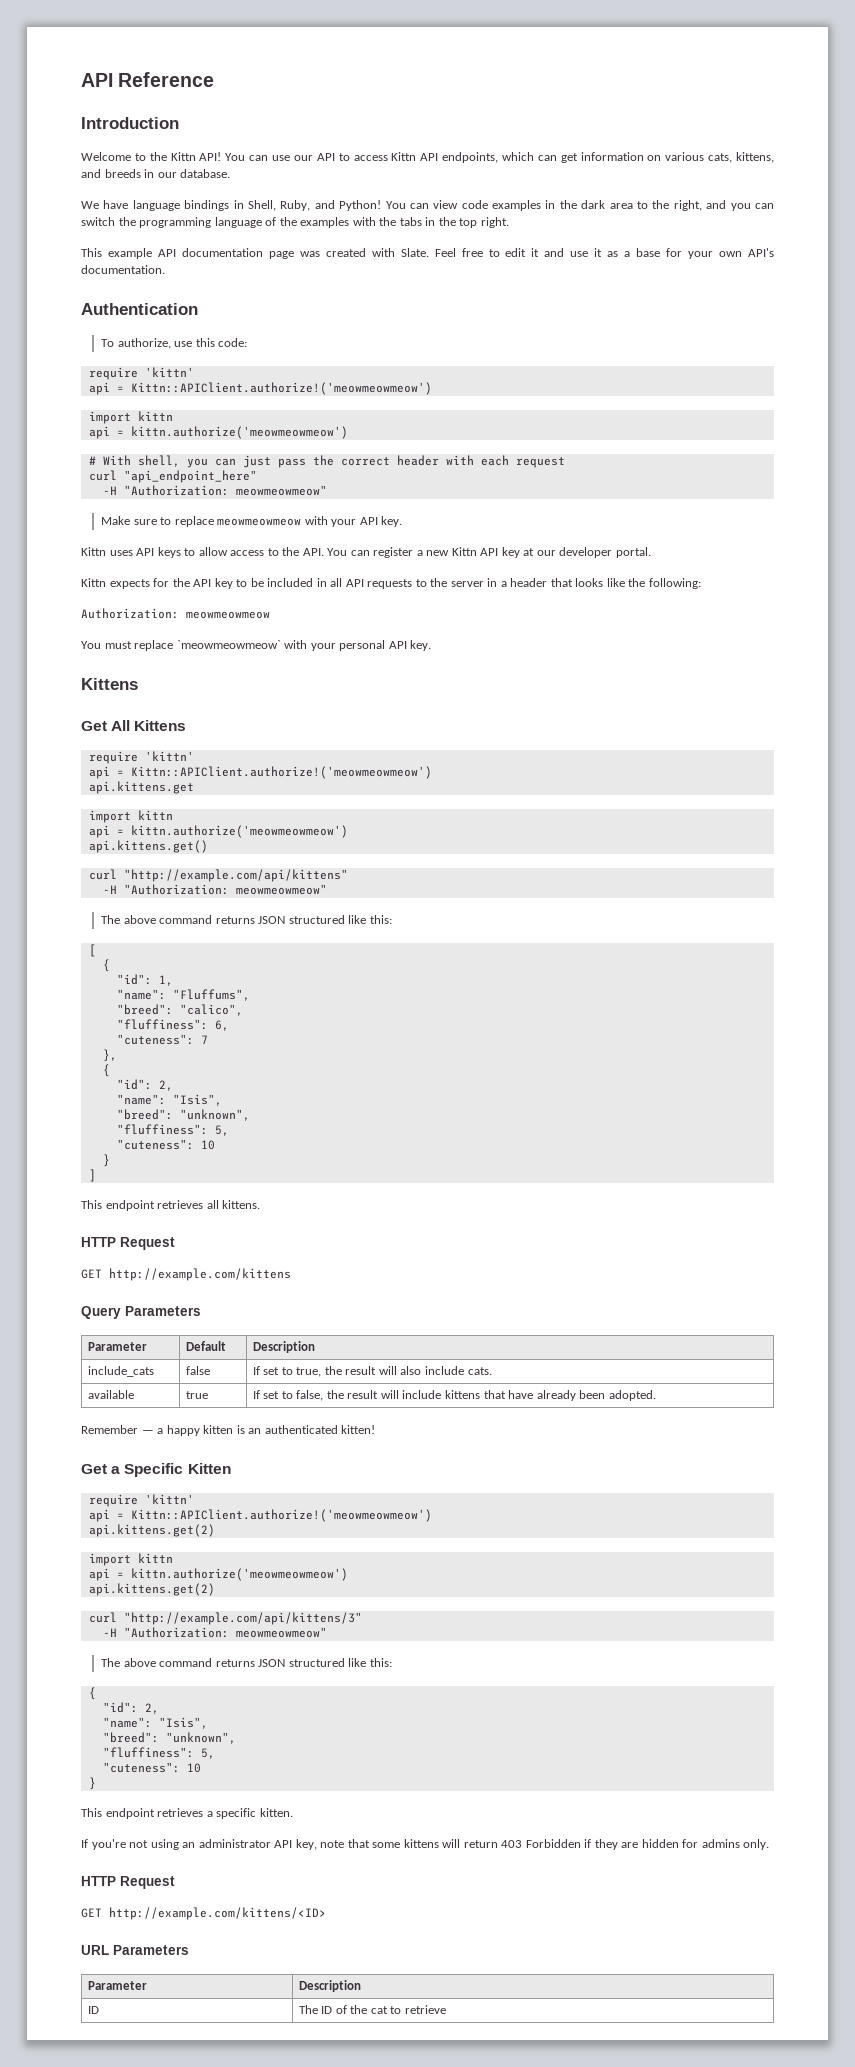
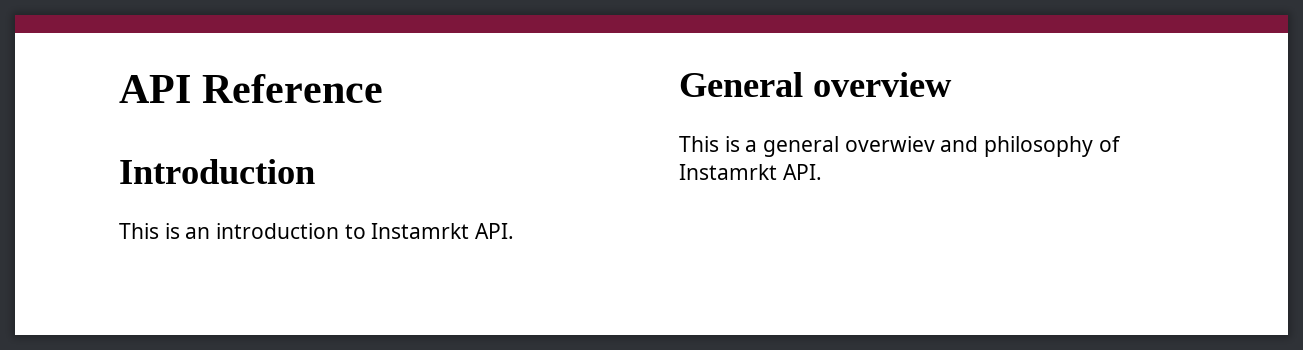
[81,152,775,163] [81,169,231,178] [81,200,775,211] [81,217,509,228] [81,248,774,259] [81,265,165,274] [81,303,198,315] [101,338,248,349] [88,367,194,380] [88,382,432,395] [88,411,173,424] [88,426,348,439] [88,455,565,468] [88,470,257,483] [102,485,327,496] [101,516,403,527] [81,547,651,558] [81,578,701,589] [81,608,270,619] [81,640,432,651] [81,678,138,690] [81,720,187,731] [88,751,194,764] [88,766,432,779] [88,781,194,794] [88,810,173,823] [88,825,348,838] [88,840,208,853] [88,869,348,882] [102,884,327,895] [101,915,392,924] [88,944,96,957] [102,959,110,972] [116,974,173,986] [116,989,250,1001] [116,1004,243,1016] [116,1019,229,1031] [116,1034,208,1045] [102,1049,117,1062] [102,1064,110,1077] [116,1079,173,1091] [116,1094,222,1106] [116,1109,250,1121] [116,1124,229,1136] [116,1139,215,1150] [102,1154,110,1167] [88,1169,96,1182] [81,1200,261,1211] [81,1237,175,1250] [81,1268,291,1281] [81,1306,201,1319] [87,1342,147,1351] [185,1341,226,1351] [252,1341,315,1353] [87,1366,154,1377] [185,1366,210,1375] [252,1366,492,1377] [87,1390,134,1399] [185,1391,208,1399] [252,1390,656,1401] [81,1425,376,1436] [81,1463,231,1477] [88,1494,194,1507] [88,1509,432,1522] [88,1524,215,1537] [88,1553,173,1566] [88,1568,348,1581] [88,1583,215,1596] [88,1612,362,1625] [102,1627,327,1638] [101,1658,392,1667] [88,1687,96,1700] [102,1702,159,1714] [102,1717,208,1729] [102,1732,236,1744] [102,1747,215,1759] [102,1762,201,1773] [88,1777,96,1790] [81,1808,293,1819] [81,1839,770,1850] [81,1876,175,1889] [81,1907,326,1920] [81,1945,189,1955] [87,1981,147,1990] [298,1980,361,1992] [87,2006,99,2014] [298,2005,446,2014] Welcome to the Kittn API! You can use our API to access Kittn API endpoints, which can get information on various cats, kittens, and breeds in our database. // We have language bindings in Shell, Ruby, and Python! You can view code examples in the dark area to the right, and you can switch the programming language of the examples with the tabs in the top right. // This example API documentation page was created with Slate. Feel free to edit it and use it as a base for your own API's documentation. // Authentication // To authorize, use this code: // require 'kittn' // api = Kittn::APIClient.authorize!('meowmeowmeow') // import kittn // api = kittn.authorize('meowmeowmeow') // # With shell, you can just pass the correct header with each request // curl "api_endpoint_here" // -H "Authorization: meowmeowmeow" // Make sure to replace meowmeowmeow with your API key. // Kittn uses API keys to allow access to the API. You can register a new Kittn API key at our developer portal. // Kittn expects for the API key to be included in all API requests to the server in a header that looks like the following: // Authorization: meowmeowmeow // You must replace `meowmeowmeow` with your personal API key. // Kittens // Get All Kittens // require 'kittn' // api = Kittn::APIClient.authorize!('meowmeowmeow') // api.kittens.get // import kittn // api = kittn.authorize('meowmeowmeow') // api.kittens.get() // curl "http://example.com/api/kittens" // -H "Authorization: meowmeowmeow" // The above command returns JSON structured like this: // [ // { // "id": 1, // "name": "Fluffums", // "breed": "calico", // "fluffiness": 6, // "cuteness": 7 // }, // { // "id": 2, // "name": "Isis", // "breed": "unknown", // "fluffiness": 5, // "cuteness": 10 // } // ] // This endpoint retrieves all kittens. // HTTP Request // GET http://example.com/kittens // Query Parameters // Parameter | Default | Description // include_cats | false | If set to true, the result will also include cats. // available | true | If set to false, the result will include kittens that have already been adopted. // Remember — a happy kitten is an authenticated kitten! // Get a Specific Kitten // require 'kittn' // api = Kittn::APIClient.authorize!('meowmeowmeow') // api.kittens.get(2) // import kittn // api = kittn.authorize('meowmeowmeow') // api.kittens.get(2) // curl "http://example.com/api/kittens/3" // -H "Authorization: meowmeowmeow" // The above command returns JSON structured like this: // { // "id": 2, // "name": "Isis", // "breed": "unknown", // "fluffiness": 5, // "cuteness": 10 // } // This endpoint retrieves a specific kitten. // If you're not using an administrator API key, note that some kittens will return 403 Forbidden if they are hidden for admins only. // HTTP Request // GET http://example.com/kittens/<ID> // URL Parameters // Parameter | Description // ID | The ID of the cat to retrieve -> [119,223,515,239] [679,72,952,97] [679,136,1121,157] [679,164,822,180] This is an introduction to Instamrkt API. // General overview // This is a general overwiev and philosophy of Instamrkt API.

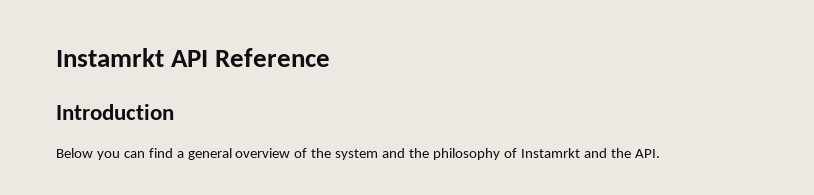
(119, 89) none -> [56,48,164,67] Instamrkt
[119,223,515,239] [679,72,952,97] [679,136,979,157] This is an introduction to Instamrkt API. // General overview // This is a general overwiev and -> [56,148,430,160] Below you can find a general overview of the system and the
(777, 172) none -> [583,148,631,158] and the

